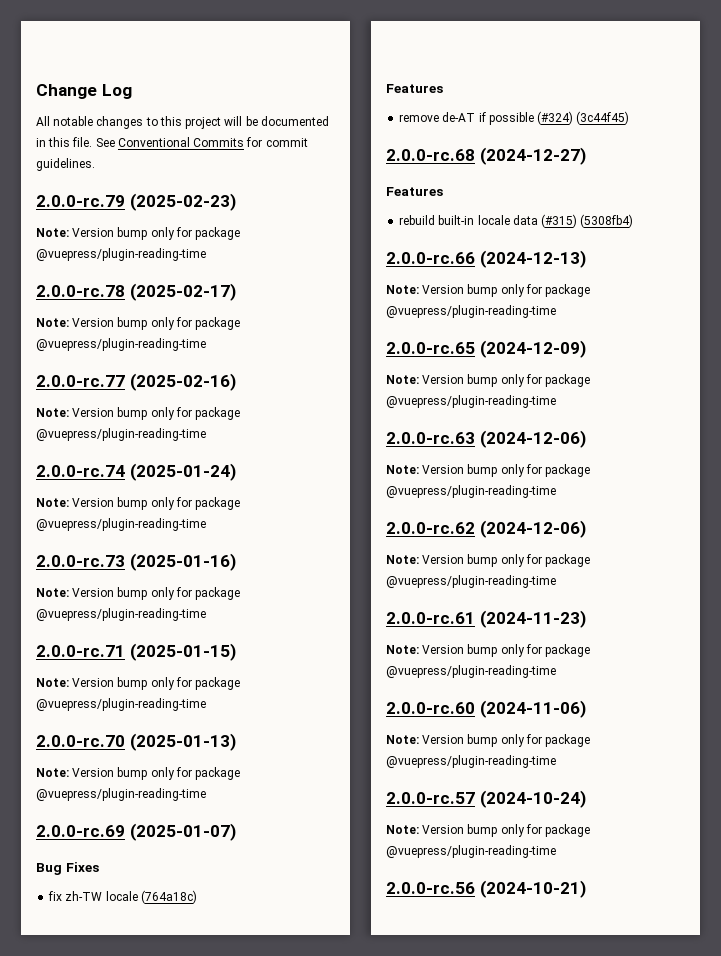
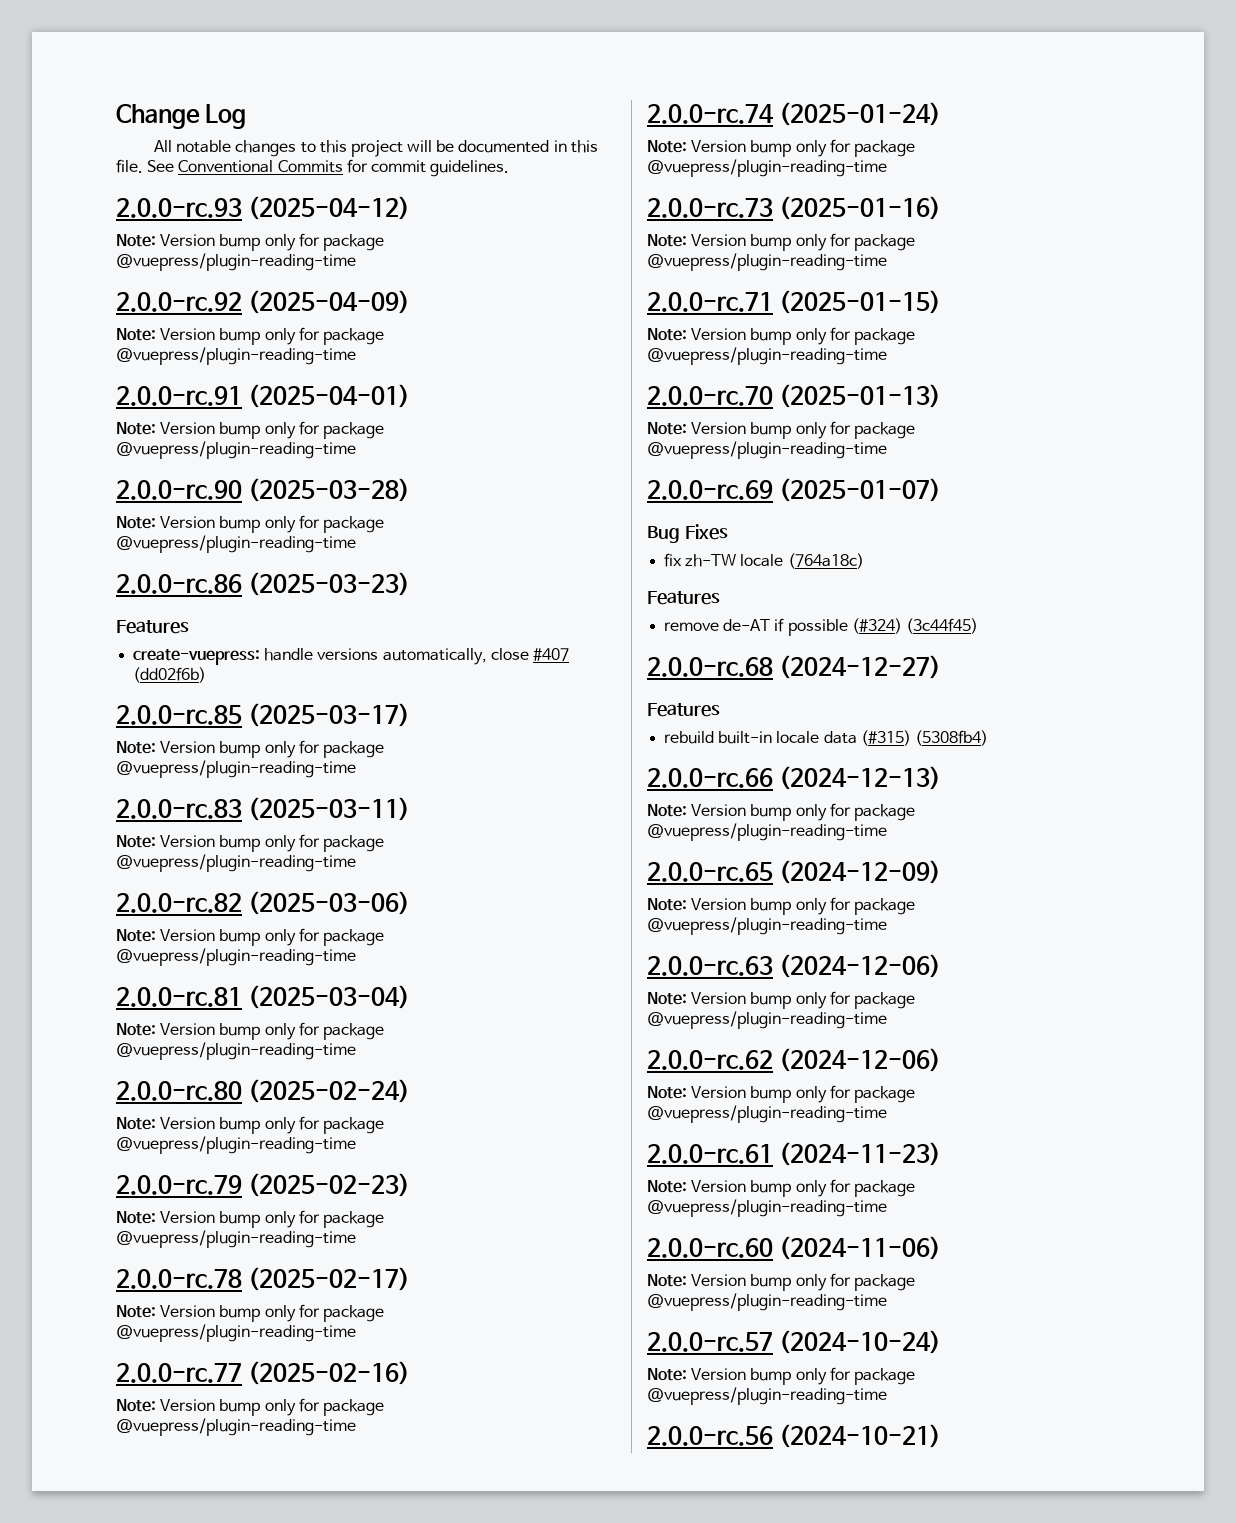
(95, 164) none -> [116,196,411,220] [116,233,384,251] [116,253,356,271] [116,290,411,314] [116,327,384,345] [116,347,356,365] [116,384,411,408] [116,421,384,439] [116,441,356,459] [116,478,411,502] [116,515,384,533] [116,535,356,553] [116,572,411,596] [116,620,189,634] [133,648,569,665] [133,667,207,683] [116,703,411,727] [116,740,384,758] [116,760,356,778] [116,797,411,821] [116,834,384,852] [116,854,356,872] [116,891,411,915] [116,928,384,946] [116,948,356,966] [116,985,411,1009] [116,1022,384,1040] [116,1042,356,1060] [116,1079,411,1103] [116,1116,384,1134] [116,1136,356,1154] // 2.0.0-rc.93 (2025-04-12) // Note: Version bump only for package @vuepress/plugin-reading-time // 2.0.0-rc.92 (2025-04-09) // Note: Version bump only for package @vuepress/plugin-reading-time // 2.0.0-rc.91 (2025-04-01) // Note: Version bump only for package @vuepress/plugin-reading-time // 2.0.0-rc.90 (2025-03-28) // Note: Version bump only for package @vuepress/plugin-reading-time // 2.0.0-rc.86 (2025-03-23) // Features // create-vuepress: handle versions automatically, close #407 (dd02f6b) // 2.0.0-rc.85 (2025-03-17) // Note: Version bump only for package @vuepress/plugin-reading-time // 2.0.0-rc.83 (2025-03-11) // Note: Version bump only for package @vuepress/plugin-reading-time // 2.0.0-rc.82 (2025-03-06) // Note: Version bump only for package @vuepress/plugin-reading-time // 2.0.0-rc.81 (2025-03-04) // Note: Version bump only for package @vuepress/plugin-reading-time // 2.0.0-rc.80 (2025-02-24) // Note: Version bump only for package @vuepress/plugin-reading-time

